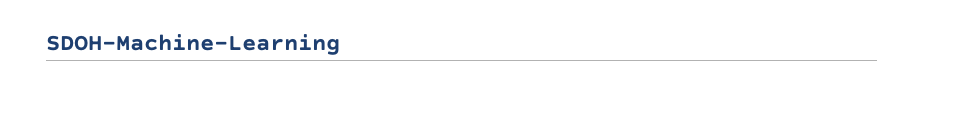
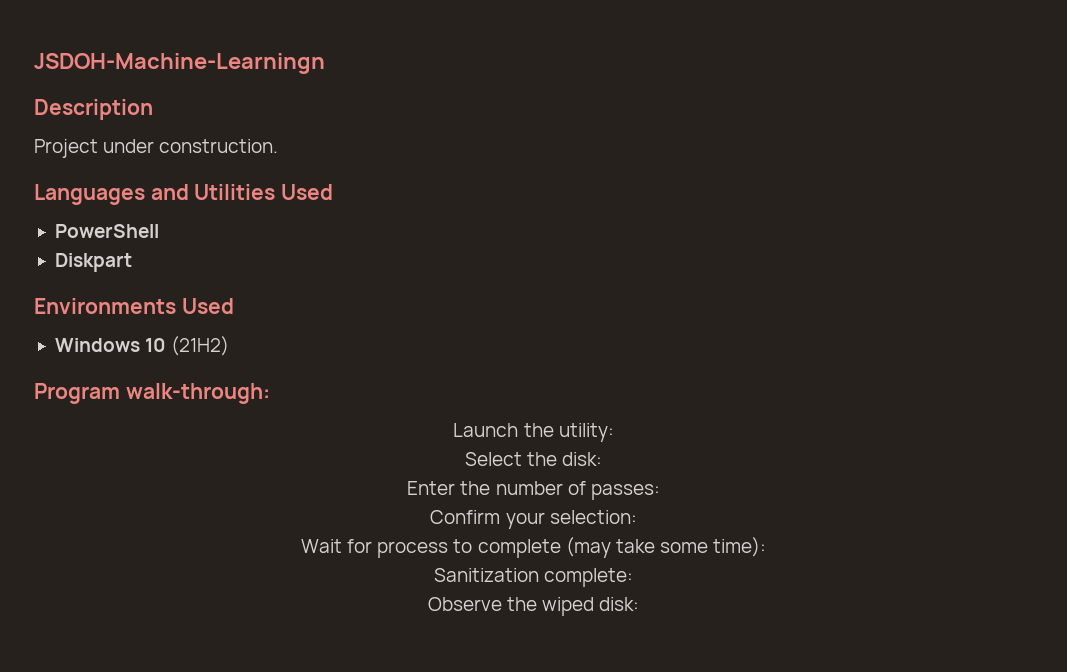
[46,34,340,55] SDOH-Machine-Learning -> [34,53,325,74] [34,99,153,120] [34,139,279,158] [34,184,334,205] [54,224,159,238] [54,253,132,272] [34,298,234,314] [54,336,230,356] [34,383,270,404] [453,423,614,442] [464,452,603,466] [407,481,660,500] [430,510,637,529] [300,537,767,558] [433,568,634,587] [427,597,640,616] JSDOH-Machine-Learningn // Description // Project under construction. // Languages and Utilities Used // PowerShell // Diskpart // Environments Used // Windows 10 (21H2) // Program walk-through: // Launch the utility: // Select the disk: // Enter the number of passes: // Confirm your selection: // Wait for process to complete (may take some time): // Sanitization complete: // Observe the wiped disk:

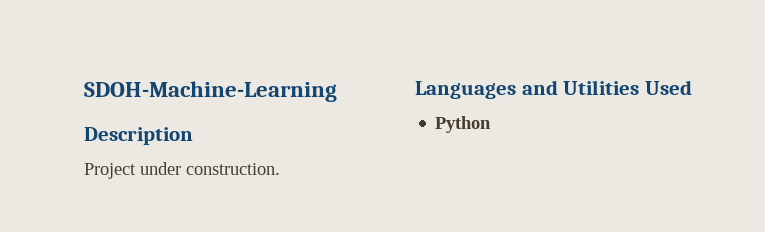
[34,53,325,74] JSDOH-Machine-Learningn -> [84,81,337,102] SDOH-Machine-Learning
[54,224,159,238] [54,253,132,272] [34,298,234,314] [54,336,230,356] [34,383,270,404] [453,423,614,442] [464,452,603,466] [407,481,660,500] [430,510,637,529] [300,537,767,558] [433,568,634,587] [427,597,640,616] PowerShell // Diskpart // Environments Used // Windows 10 (21H2) // Program walk-through: // Launch the utility: // Select the disk: // Enter the number of passes: // Confirm your selection: // Wait for process to complete (may take some time): // Sanitization complete: // Observe the wiped disk: -> [435,116,492,133] Python

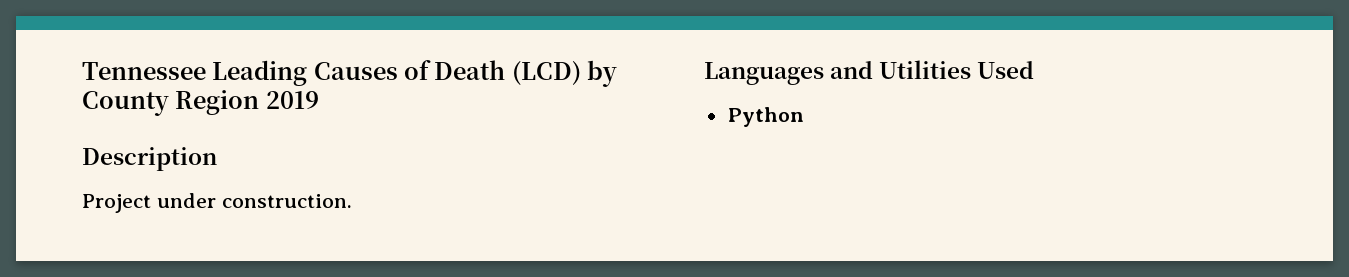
[84,81,337,102] SDOH-Machine-Learning -> [82,60,618,87] [82,90,319,116] Tennessee Leading Causes of Death (LCD) by County Region 2019

